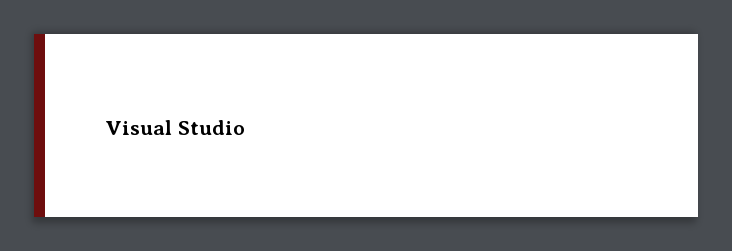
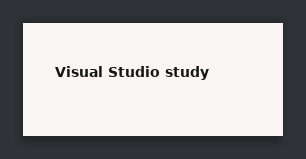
(245, 127) none -> [165,66,209,80] study

